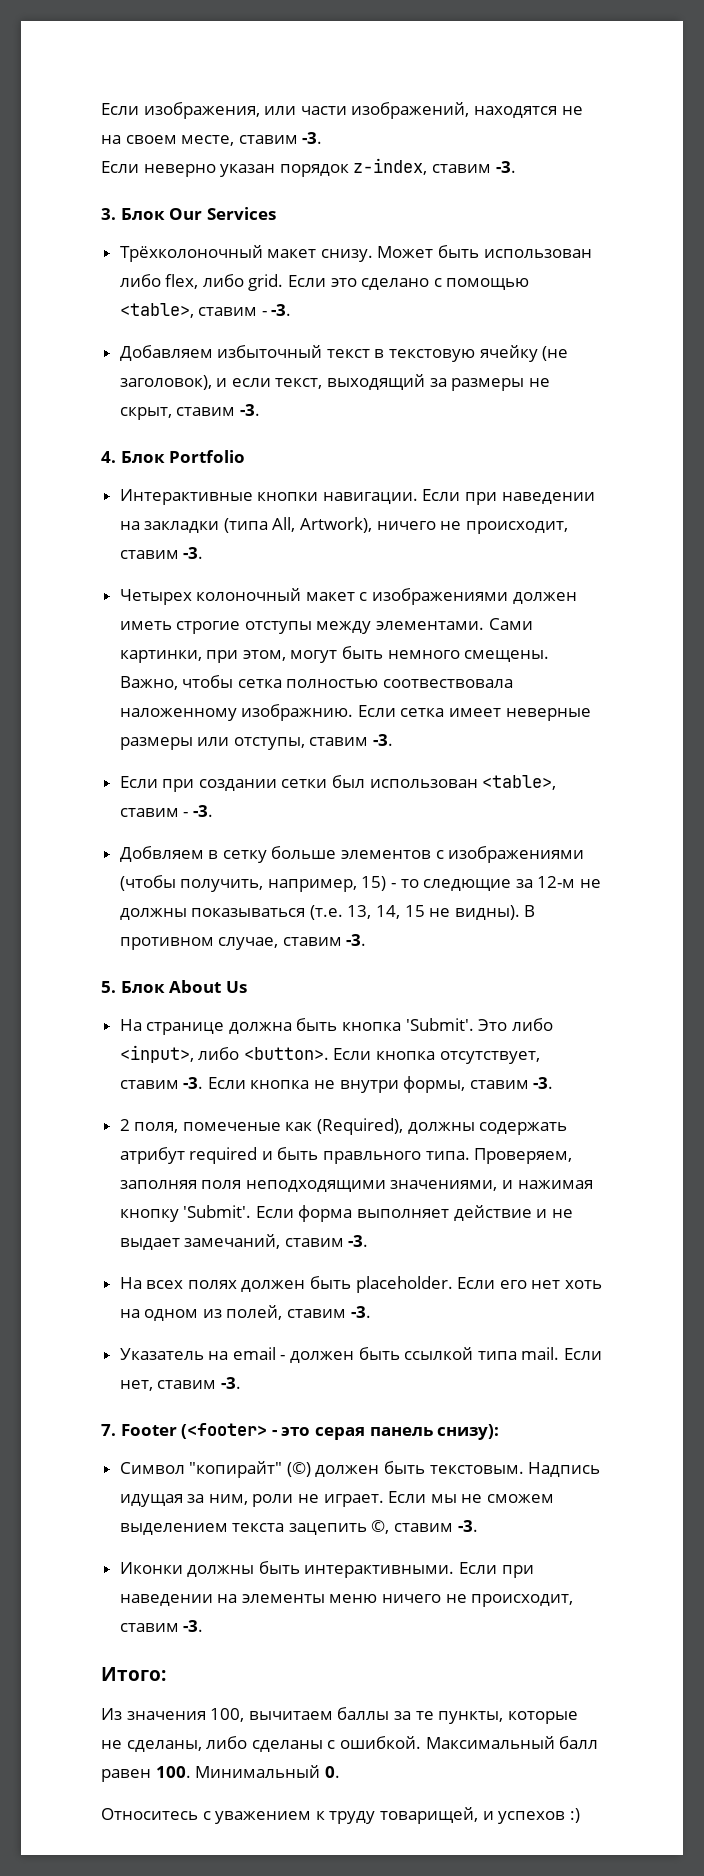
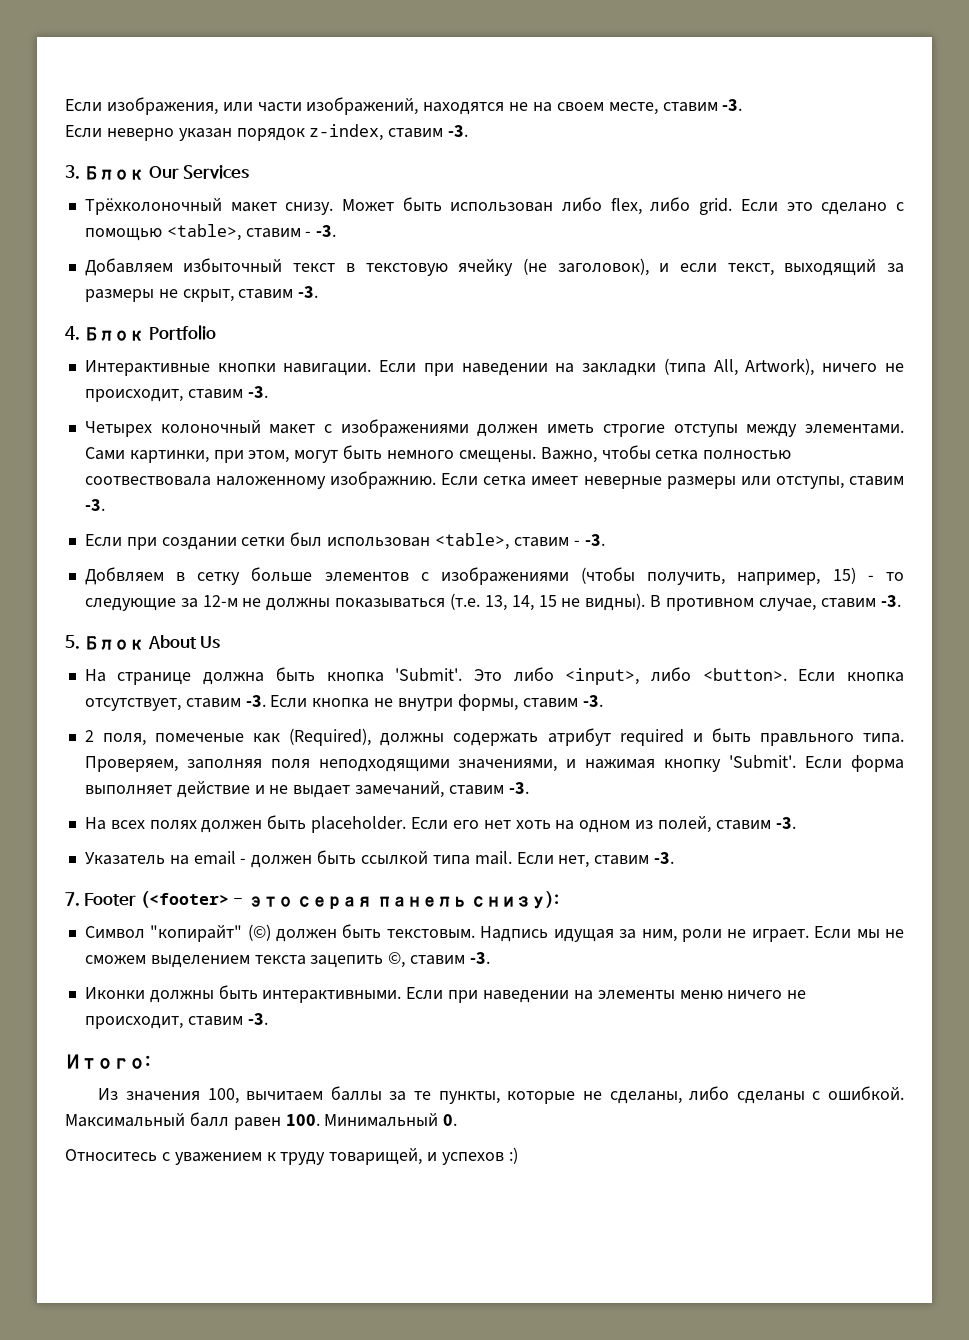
[423,879,512,891] следющие -> [84,598,176,611] следующие

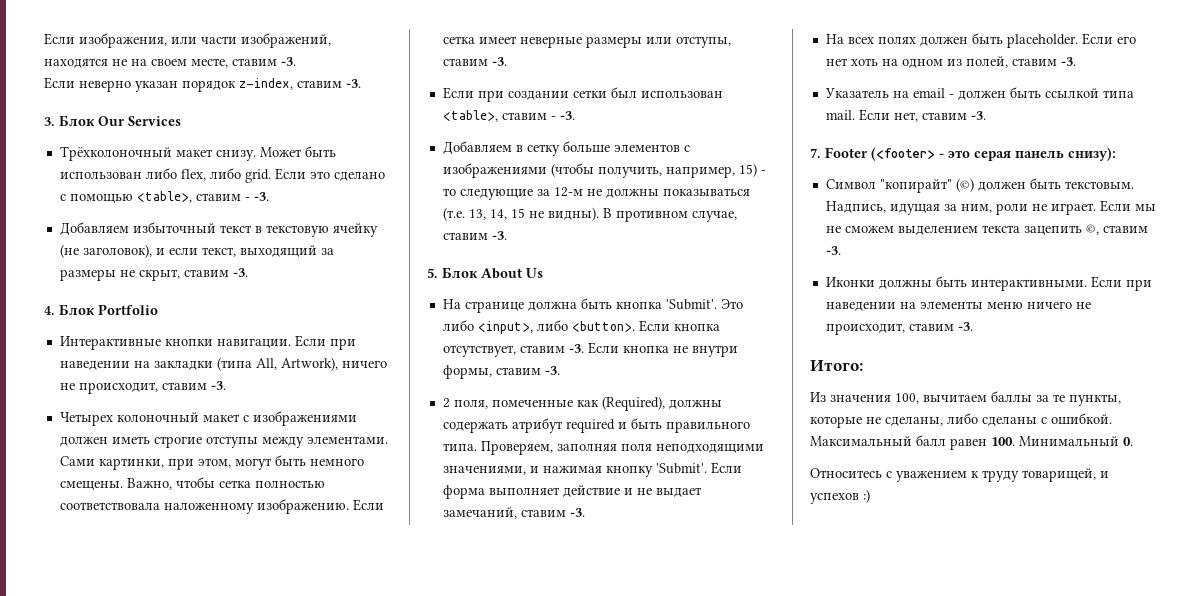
[84,471,437,489] соотвествовала наложенному изображнию. -> [59,499,349,514] соответствовала наложенному изображению.
[84,567,164,585] Добвляем -> [442,141,512,155] Добавляем
[155,733,244,742] помеченые -> [491,400,573,407] помеченные
[759,733,854,746] правльного -> [665,421,750,433] правильного
[480,926,549,942] Надпись -> [825,201,886,213] Надпись,

